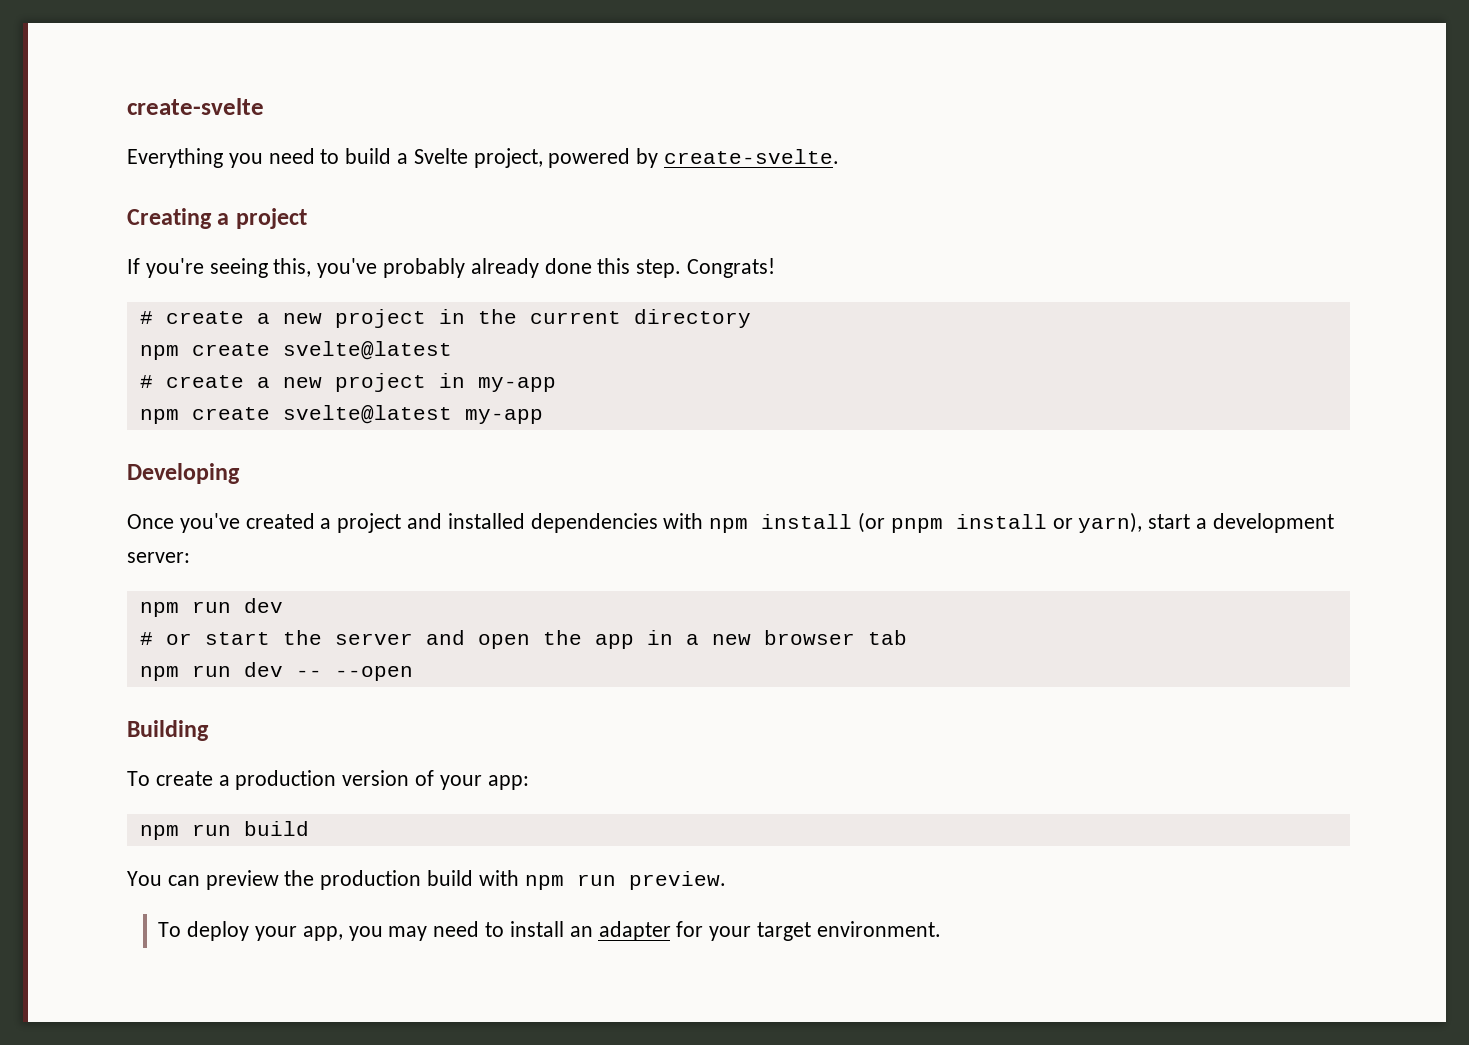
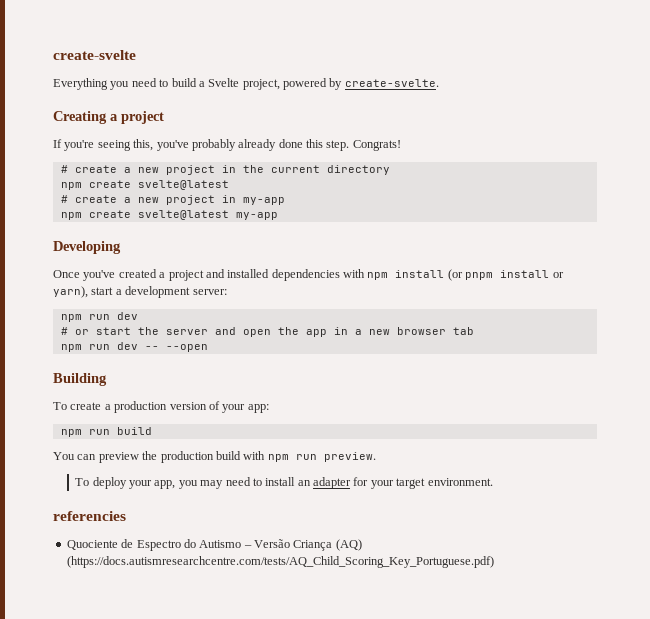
(941, 929) none -> [53,511,126,521] [66,539,362,551] [66,556,494,568] // referencies // Quociente de Espectro do Autismo – Versão Criança (AQ) (https://docs.autismresearchcentre.com/tests/AQ_Child_Scoring_Key_Portuguese.pdf)

